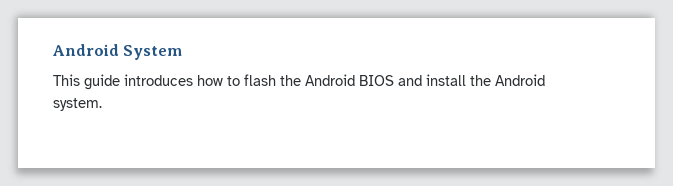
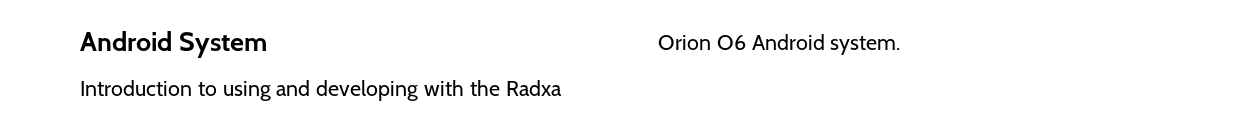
[53,74,491,90] This guide introduces how to flash the Android BIOS and install the -> [80,80,562,101] [658,35,746,50] Introduction to using and developing with the Radxa Orion O6

